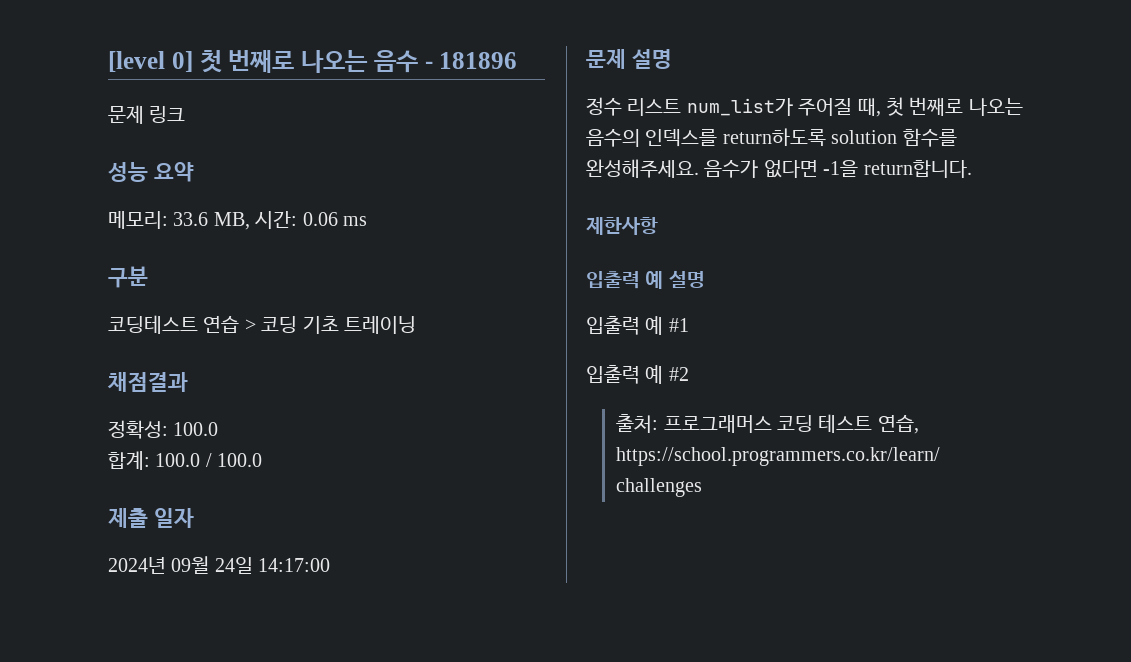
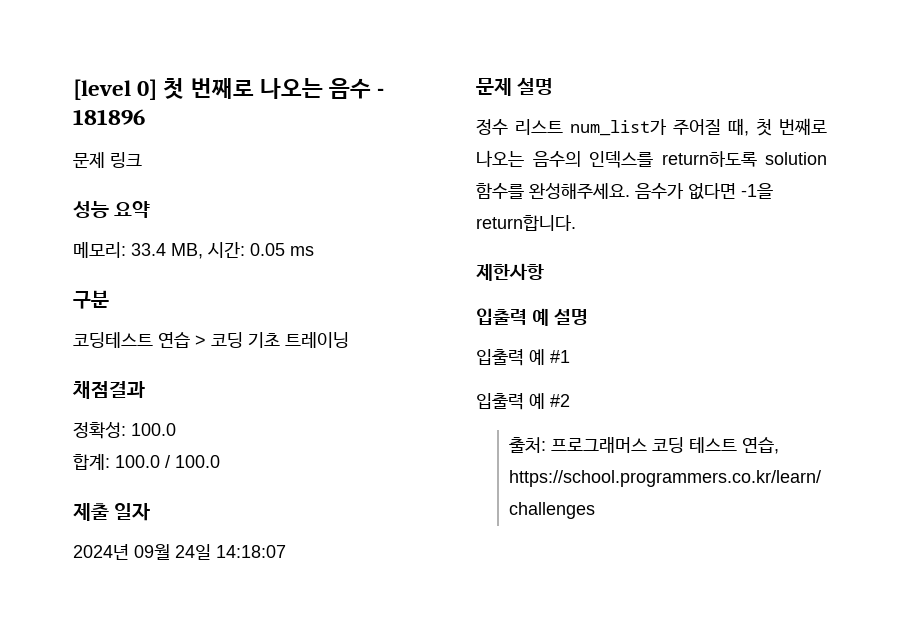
[173,212,209,226] 33.6 -> [131,243,166,256] 33.4
[302,212,338,226] 0.06 -> [250,243,285,256] 0.05
[258,558,331,572] 14:17:00 -> [216,545,286,558] 14:18:07

